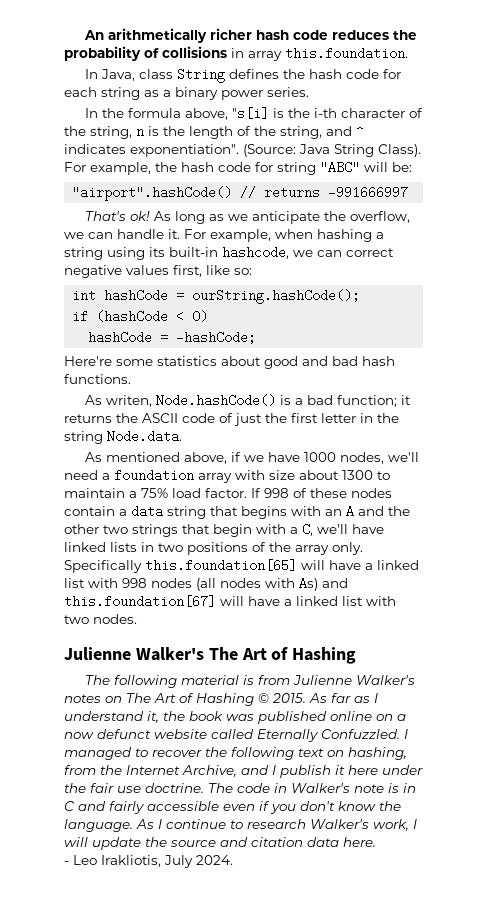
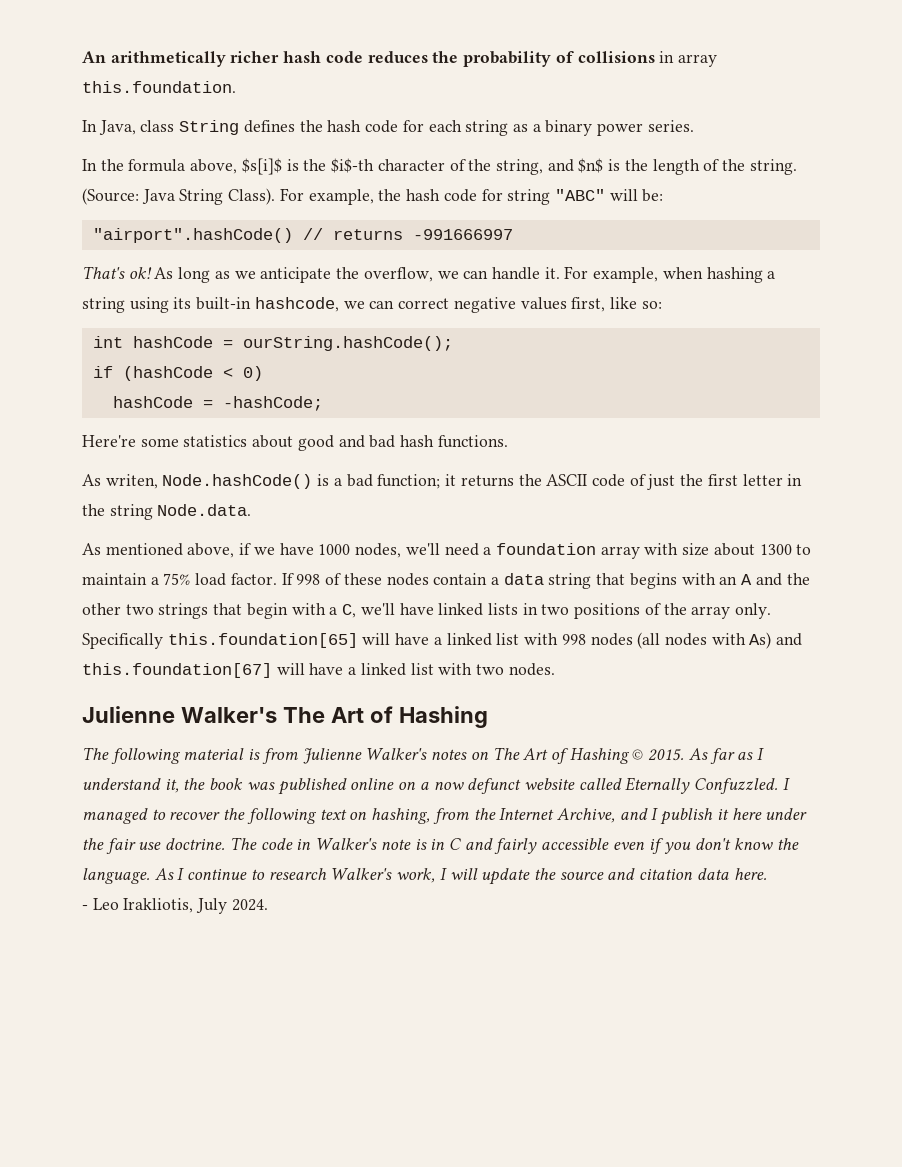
[232,107,338,120] "s[i] is the i-th -> [241,158,375,175] $s[i]$ is the $i$-th
[136,129,144,136] n -> [547,158,604,173] and $n$
[280,125,364,139] [64,144,239,157] string, and ^ indicates exponentiation". -> [749,159,797,175] string.

